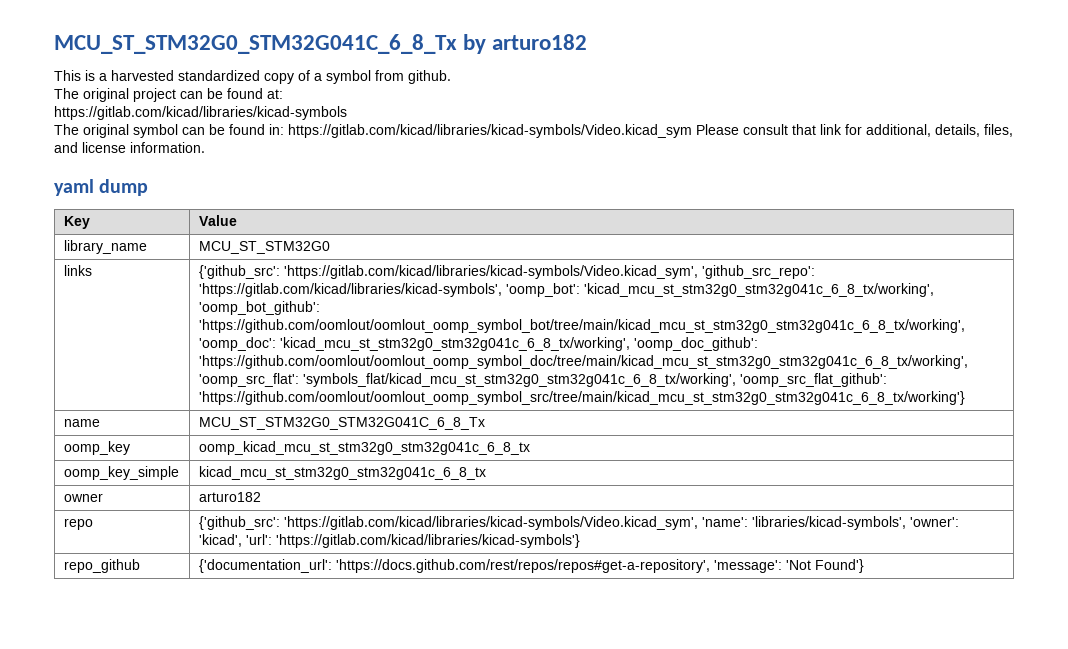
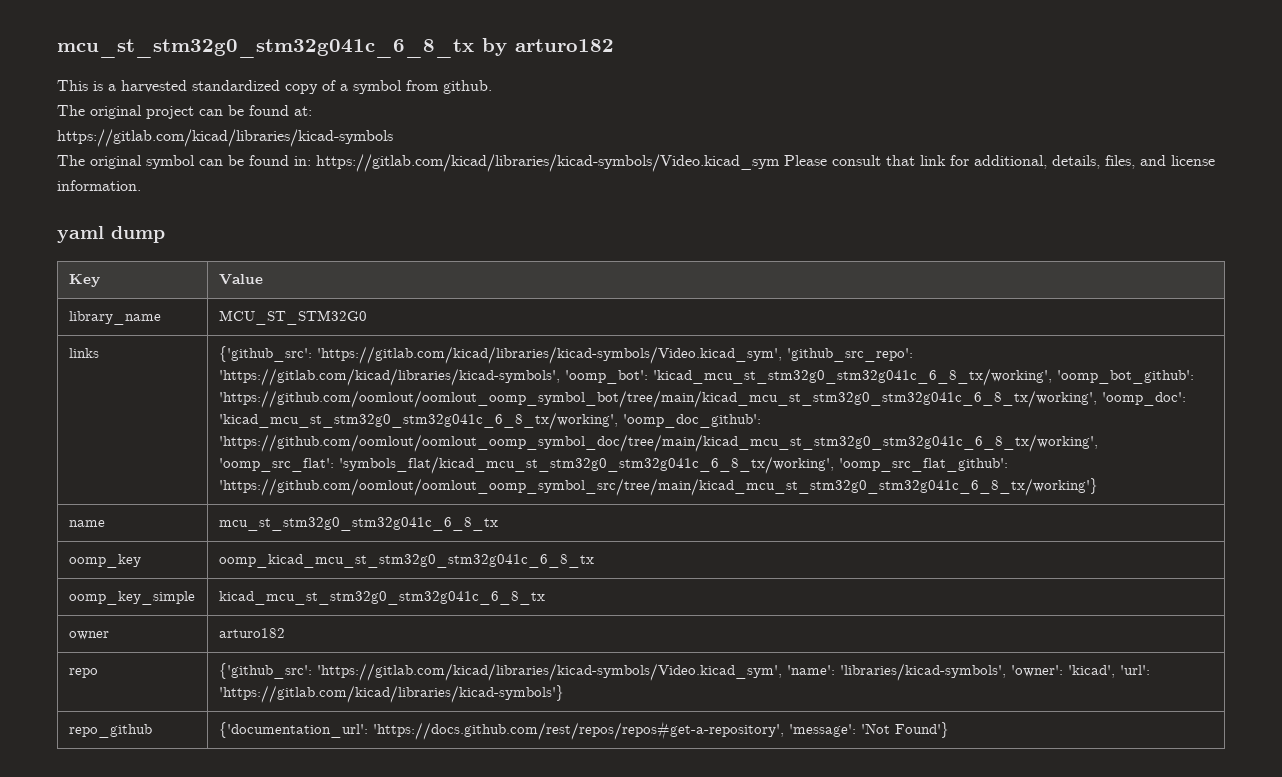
[54,34,457,54] MCU_ST_STM32G0_STM32G041C_6_8_Tx -> [57,39,474,58] mcu_st_stm32g0_stm32g041c_6_8_tx
[198,417,485,430] MCU_ST_STM32G0_STM32G041C_6_8_Tx -> [218,517,498,531] mcu_st_stm32g0_stm32g041c_6_8_tx

